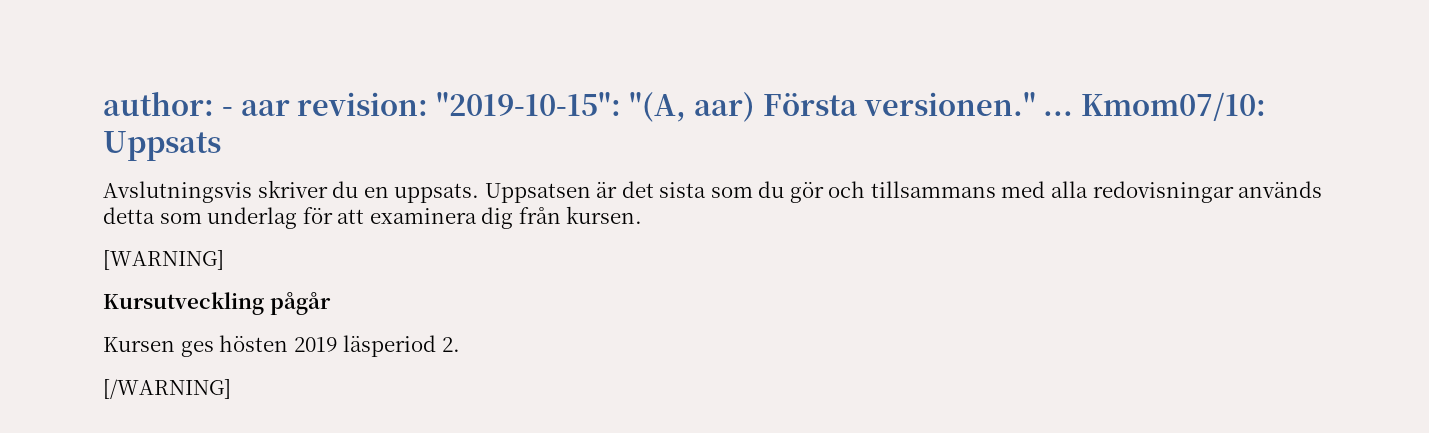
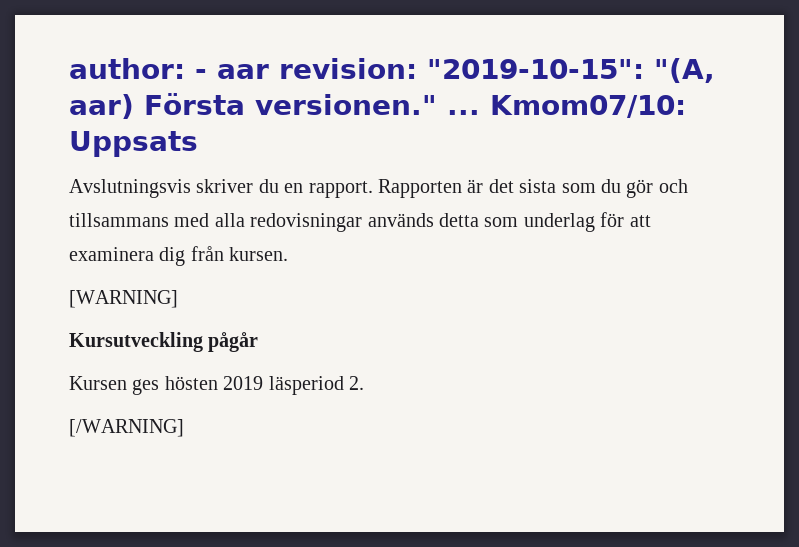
[394,183,591,203] uppsats. Uppsatsen -> [308,179,462,198] rapport. Rapporten

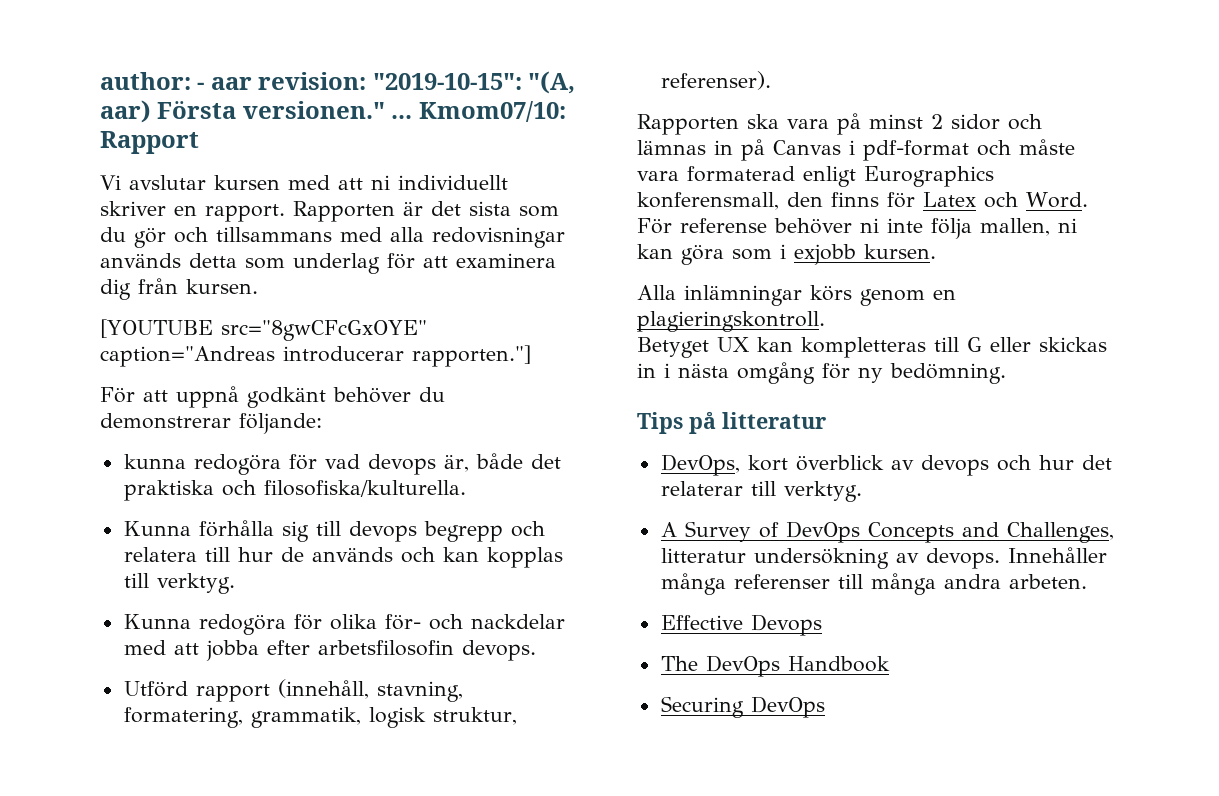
[69,131,198,157] [69,179,279,198] Uppsats // Avslutningsvis skriver du -> [100,131,199,154] [100,175,508,190] [100,201,166,216] Rapport // Vi avslutar kursen med att ni individuellt skriver
[69,290,178,308] [69,332,259,352] [69,376,364,395] [69,419,184,437] [WARNING] // Kursutveckling pågår // Kursen ges hösten 2019 läsperiod 2. // [/WARNING] -> [100,319,427,341] [100,345,531,367] [100,386,445,408] [100,413,322,434] [123,453,561,475] [123,480,466,501] [123,520,545,542] [123,547,563,568] [123,573,235,594] [123,614,565,635] [123,640,536,661] [123,679,463,702] [123,707,517,728] [660,71,771,90] [637,113,1042,135] [637,139,1075,161] [637,166,994,187] [637,192,1088,210] [637,218,1077,239] [637,244,936,265] [637,285,956,306] [637,311,825,332] [637,337,1107,358] [637,362,1006,384] [637,411,826,434] [660,454,1112,476] [660,481,862,502] [660,521,1114,543] [660,547,1107,569] [660,573,1087,595] [660,614,822,636] [660,655,890,677] [660,696,825,718] [YOUTUBE src="8gwCFcGxOYE" caption="Andreas introducerar rapporten."] // För att uppnå godkänt behöver du demonstrerar följande: // kunna redogöra för vad devops är, både det praktiska och filosofiska/kulturella. // Kunna förhålla sig till devops begrepp och relatera till hur de används och kan kopplas till verktyg. // Kunna redogöra för olika för- och nackdelar med att jobba efter arbetsfilosofin devops. // Utförd rapport (innehåll, stavning, formatering, grammatik, logisk struktur, referenser). // Rapporten ska vara på minst 2 sidor och lämnas in på Canvas i pdf-format och måste vara formaterad enligt Eurographics konferensmall, den finns för Latex och Word. För referense behöver ni inte följa mallen, ni kan göra som i exjobb kursen. // Alla inlämningar körs genom en plagieringskontroll. // Betyget UX kan kompletteras till G eller skickas in i nästa omgång för ny bedömning. // Tips på litteratur // DevOps, kort överblick av devops och hur det relaterar till verktyg. // A Survey of DevOps Concepts and Challenges, litteratur undersökning av devops. Innehåller många referenser till många andra arbeten. // Effective Devops // The DevOps Handbook // Securing DevOps

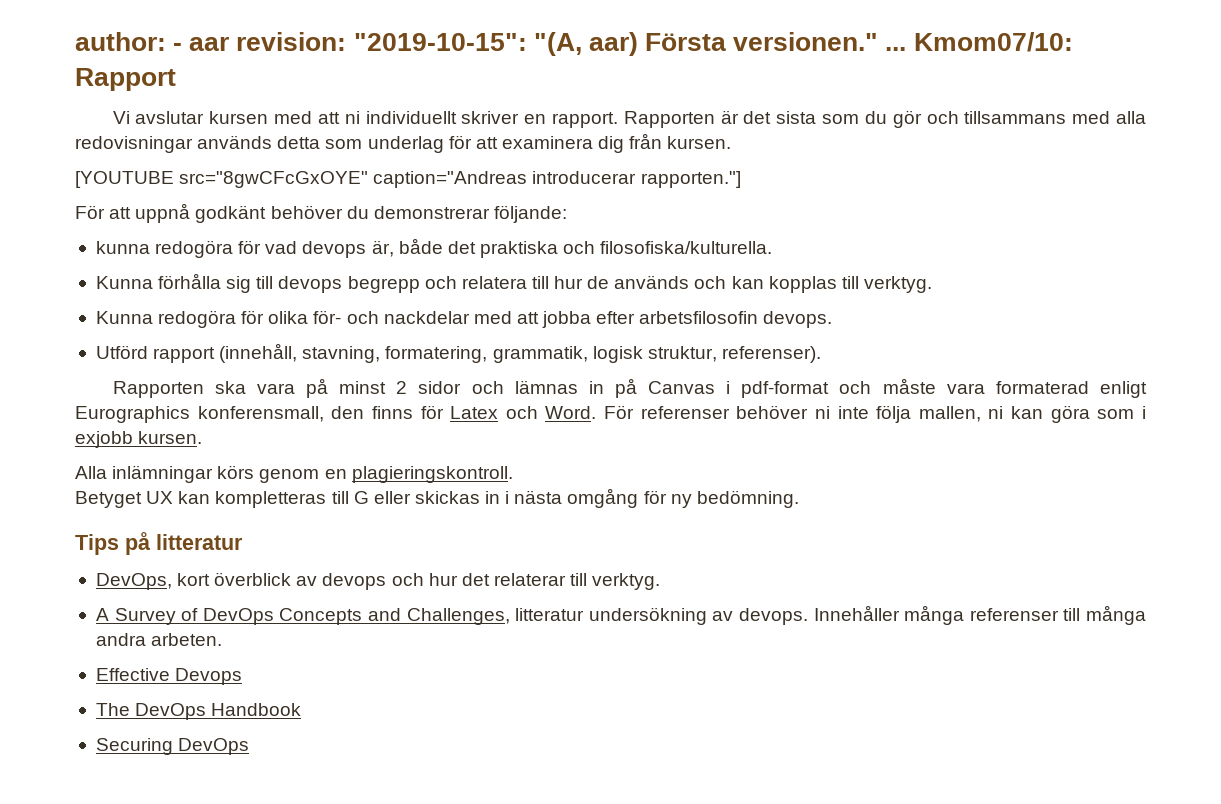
[680,218,767,233] referense -> [640,406,730,419] referenser

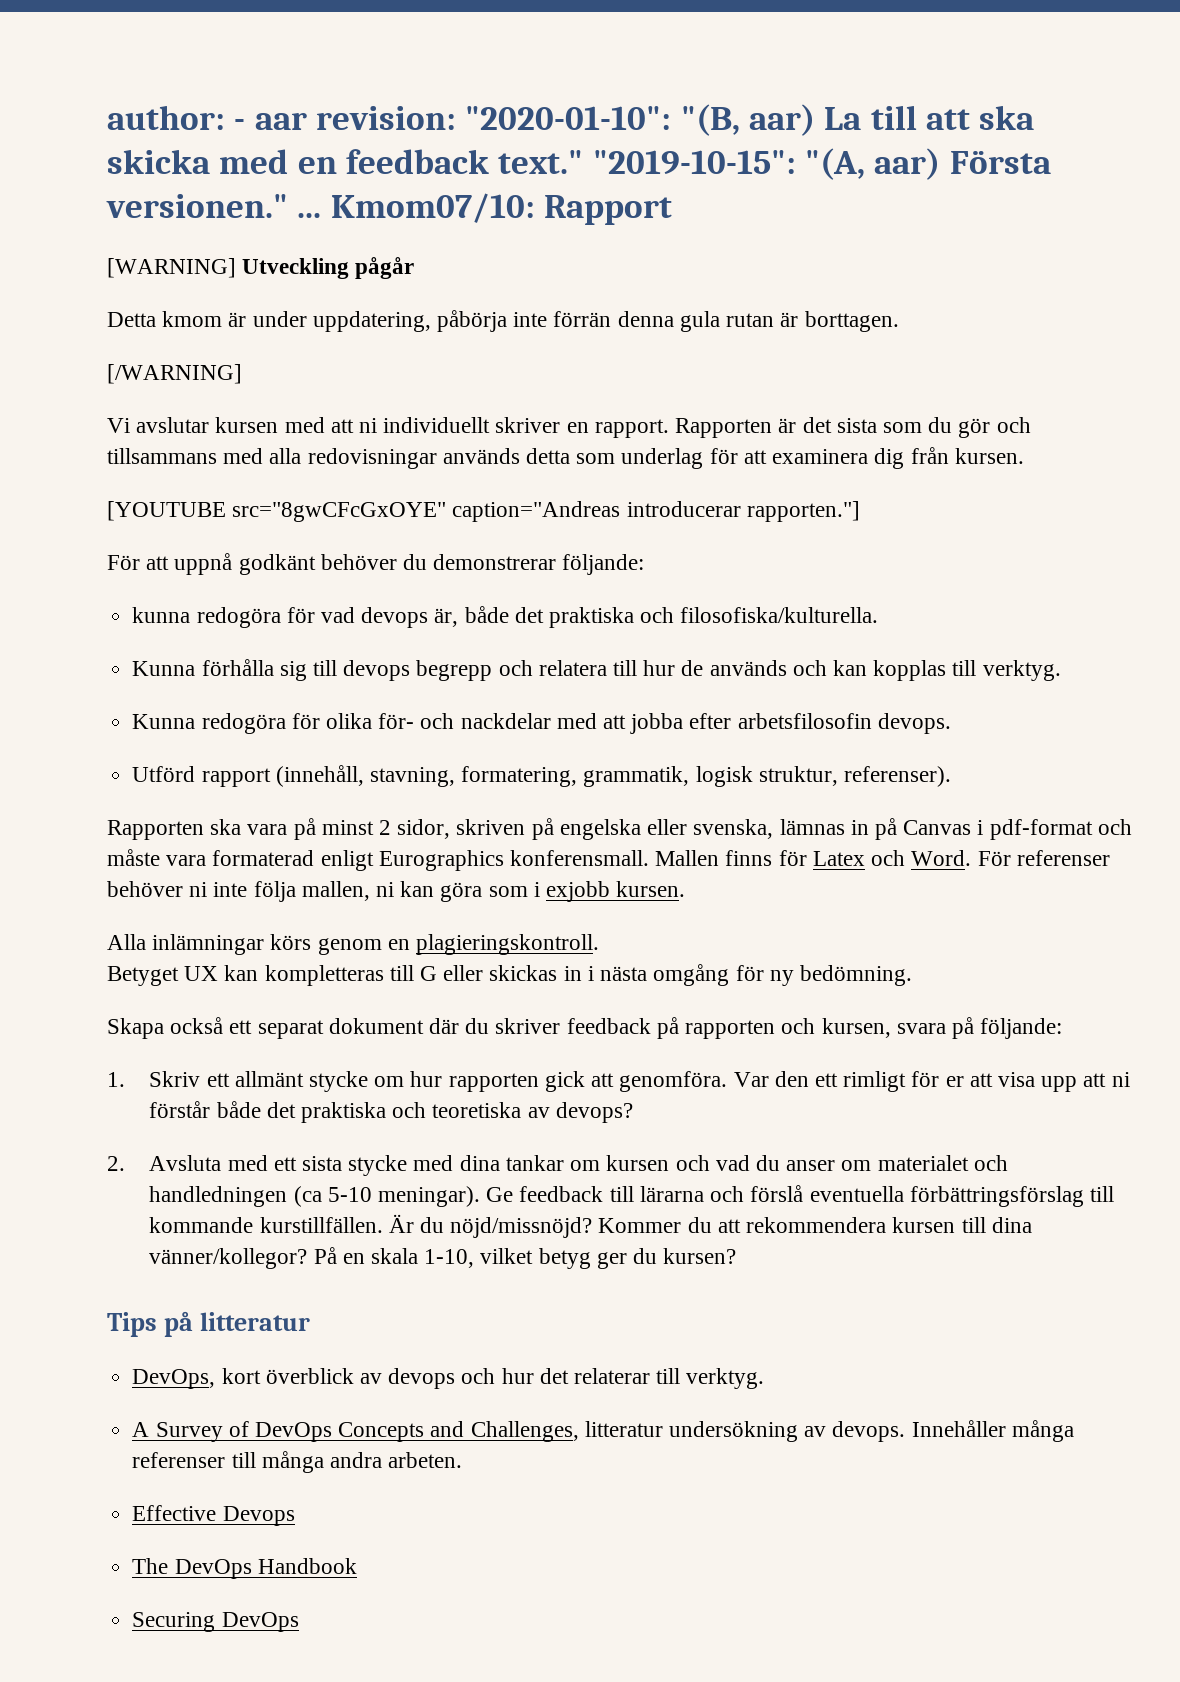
(347, 41) none -> [465,104,1035,136] [107,149,584,174] "2020-01-10": "(B, aar) La till att ska skicka med en feedback text."
(176, 79) none -> [107,257,415,279] [107,310,899,332] [107,364,242,384] // [WARNING] Utveckling pågår // Detta kmom är under uppdatering, påbörja inte förrän denna gula rutan är borttagen. // [/WARNING]
[418,381,504,394] sidor och -> [397,818,774,840] sidor, skriven på engelska eller svenska,
[197,406,365,422] konferensmall, den -> [510,850,720,866] konferensmall. Mallen
(799, 499) none -> [107,1017,1063,1039] [107,1071,1130,1092] [149,1101,633,1123] [107,1155,1008,1176] [149,1185,1114,1207] [149,1214,1032,1238] [149,1247,737,1269] // Skapa också ett separat dokument där du skriver feedback på rapporten och kursen, svara på följande: // 1. Skriv ett allmänt stycke om hur rapporten gick att genomföra. Var den ett rimligt för er att visa upp att ni förstår både det praktiska och teoretiska av devops? // 2. Avsluta med ett sista stycke med dina tankar om kursen och vad du anser om materialet och handledningen (ca 5-10 meningar). Ge feedback till lärarna och förslå eventuella förbättringsförslag till kommande kurstillfällen. Är du nöjd/missnöjd? Kommer du att rekommendera kursen till dina vänner/kollegor? På en skala 1-10, vilket betyg ger du kursen?

